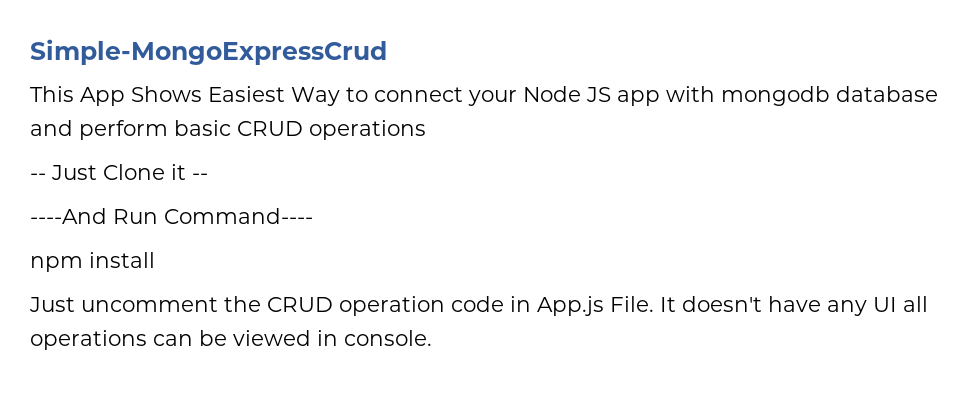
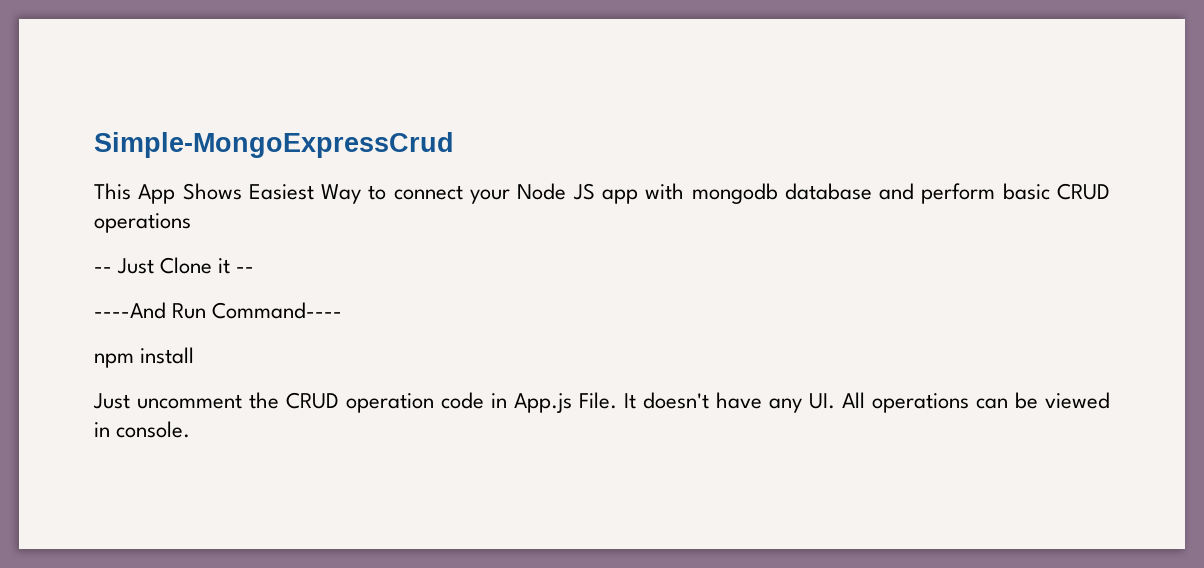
[873,296,928,312] UI all -> [809,392,865,409] UI. All

